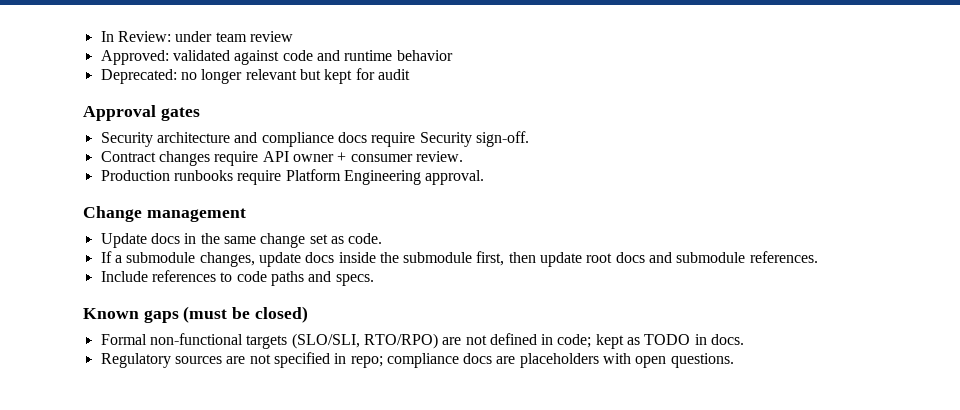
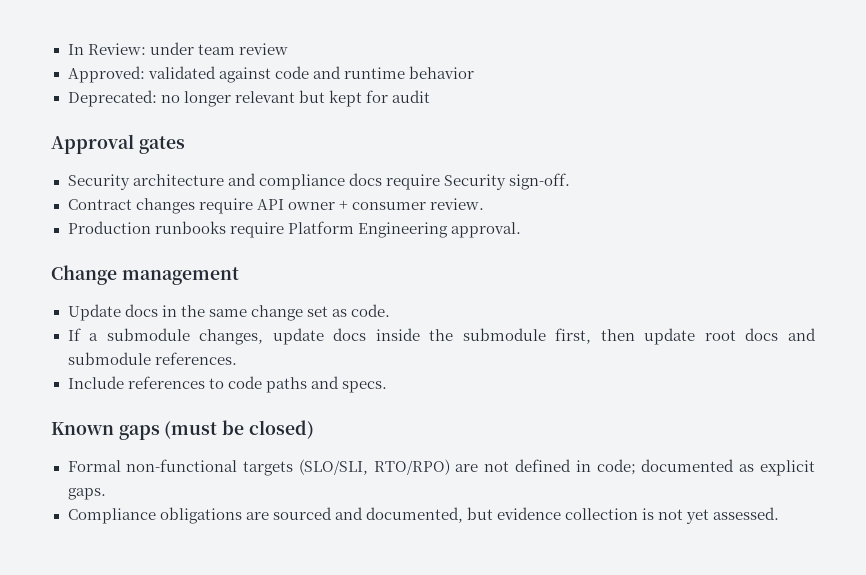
[595,334,745,349] [100,352,734,368] kept as TODO in docs. // Regulatory sources are not specified in repo; compliance docs are placeholders with open questions. -> [641,459,815,476] [67,488,106,500] [67,507,780,524] documented as explicit gaps. // Compliance obligations are sourced and documented, but evidence collection is not yet assessed.

